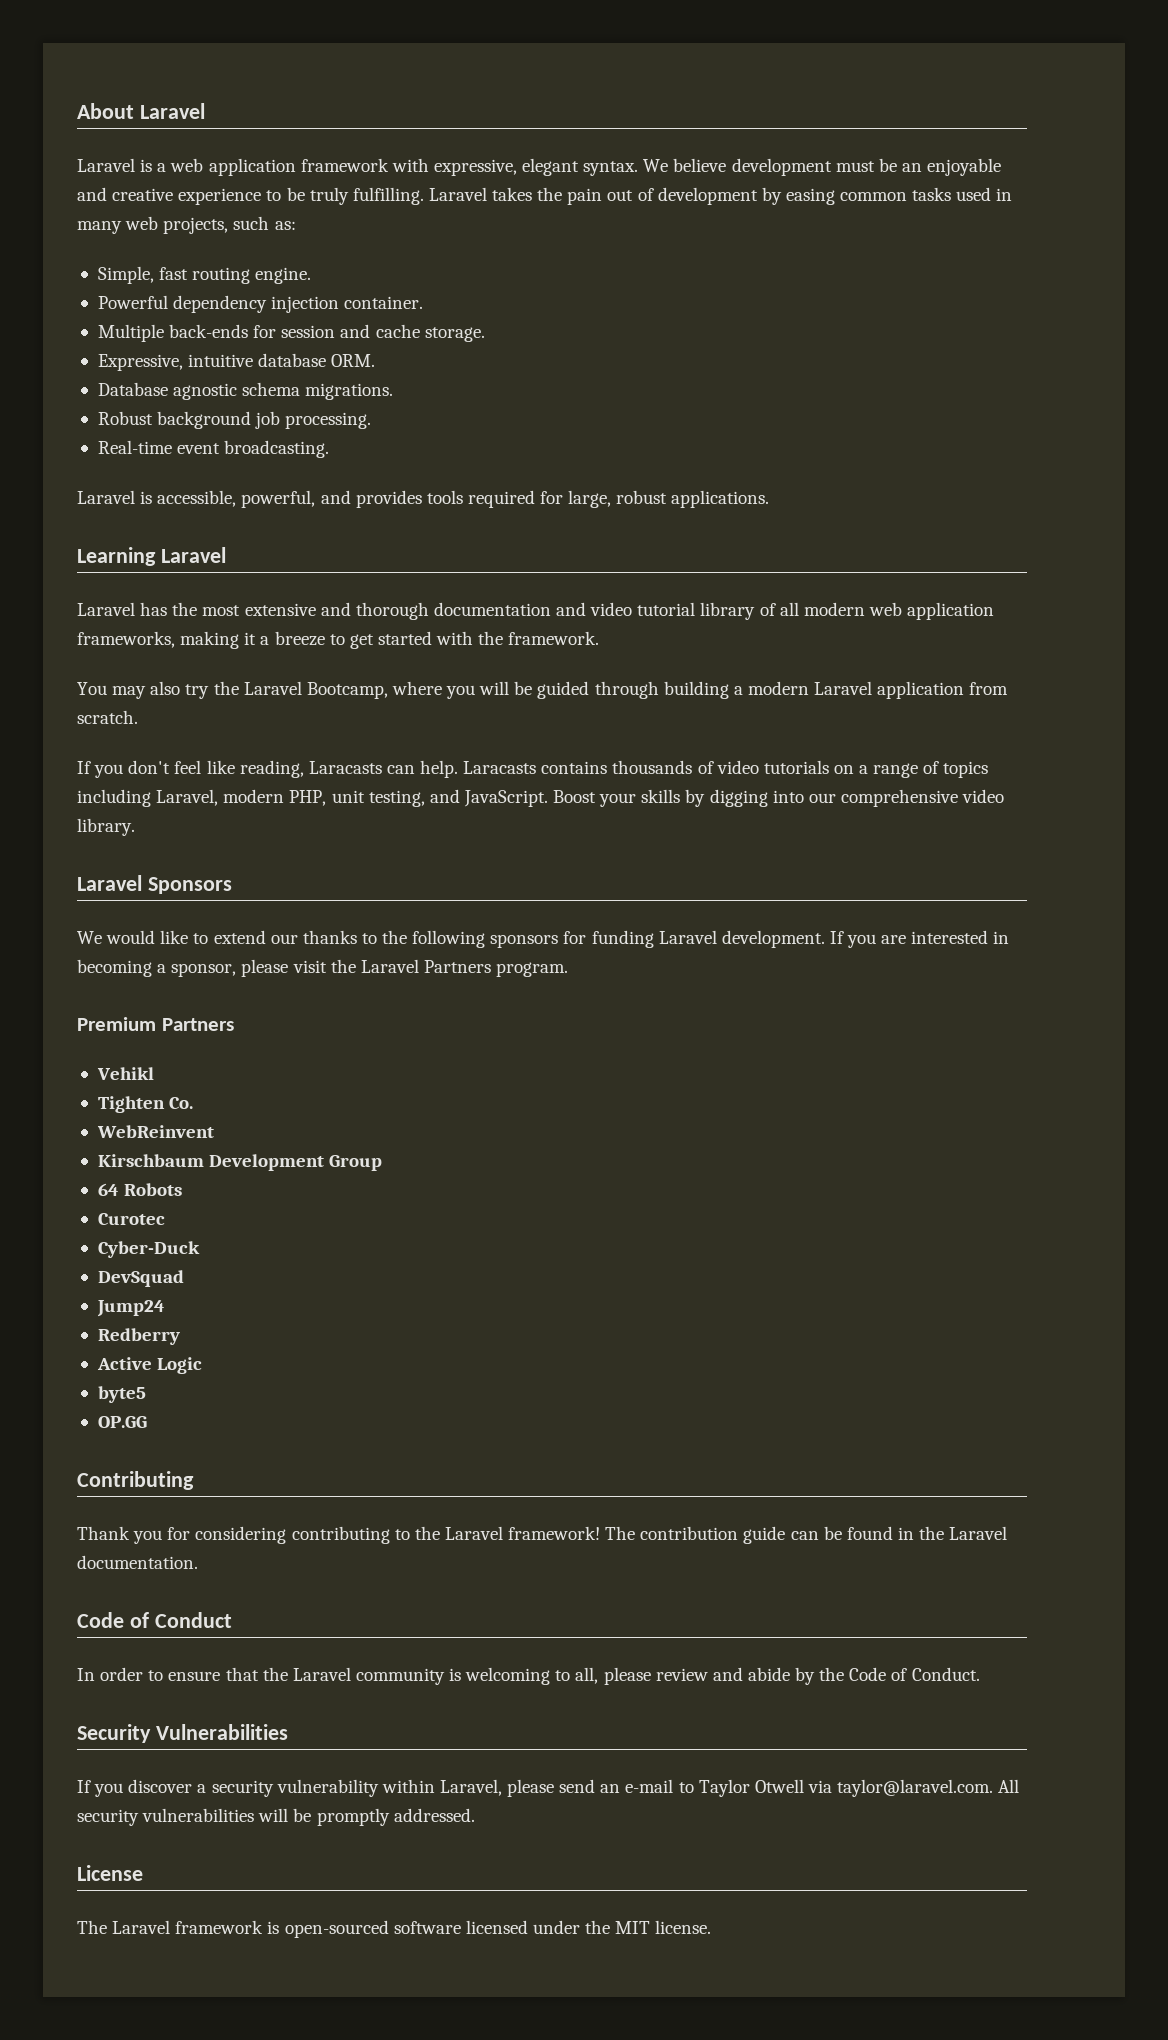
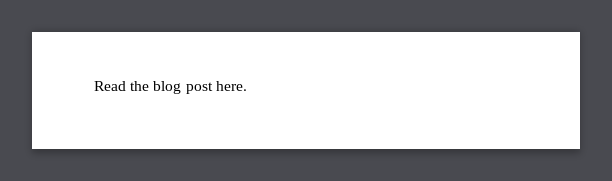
[77,103,205,119] [77,158,1002,176] [77,187,1013,205] [77,216,296,234] [97,266,312,284] [97,295,424,313] [97,324,485,342] [97,353,376,371] [97,382,394,400] [97,411,372,429] [97,440,330,458] [77,490,770,508] [77,547,226,566] [77,602,995,620] [77,631,600,649] [77,681,1009,699] [77,710,138,724] [77,760,989,778] [77,789,1005,807] [77,818,135,836] [77,875,232,894] [77,930,1010,948] [77,959,569,977] [77,1017,234,1031] [96,1067,154,1080] [97,1096,194,1113] [96,1125,214,1138] [97,1154,383,1171] [97,1183,183,1196] [97,1213,165,1225] [97,1241,200,1258] [97,1270,184,1287] [96,1300,165,1317] [97,1328,180,1345] [96,1357,203,1374] [97,1386,146,1403] [97,1416,147,1428] [77,1471,194,1490] [77,1526,1008,1544] [77,1555,198,1569] [77,1612,232,1628] [77,1667,980,1685] [77,1724,288,1743] [77,1779,1020,1797] [77,1808,475,1826] [77,1865,143,1881] [77,1920,712,1938] About Laravel // Laravel is a web application framework with expressive, elegant syntax. We believe development must be an enjoyable and creative experience to be truly fulfilling. Laravel takes the pain out of development by easing common tasks used in many web projects, such as: // Simple, fast routing engine. // Powerful dependency injection container. // Multiple back-ends for session and cache storage. // Expressive, intuitive database ORM. // Database agnostic schema migrations. // Robust background job processing. // Real-time event broadcasting. // Laravel is accessible, powerful, and provides tools required for large, robust applications. // Learning Laravel // Laravel has the most extensive and thorough documentation and video tutorial library of all modern web application frameworks, making it a breeze to get started with the framework. // You may also try the Laravel Bootcamp, where you will be guided through building a modern Laravel application from scratch. // If you don't feel like reading, Laracasts can help. Laracasts contains thousands of video tutorials on a range of topics including Laravel, modern PHP, unit testing, and JavaScript. Boost your skills by digging into our comprehensive video library. // Laravel Sponsors // We would like to extend our thanks to the following sponsors for funding Laravel development. If you are interested in becoming a sponsor, please visit the Laravel Partners program. // Premium Partners // Vehikl // Tighten Co. // WebReinvent // Kirschbaum Development Group // 64 Robots // Curotec // Cyber-Duck // DevSquad // Jump24 // Redberry // Active Logic // byte5 // OP.GG // Contributing // Thank you for considering contributing to the Laravel framework! The contribution guide can be found in the Laravel documentation. // Code of Conduct // In order to ensure that the Laravel community is welcoming to all, please review and abide by the Code of Conduct. // Security Vulnerabilities // If you discover a security vulnerability within Laravel, please send an e-mail to Taylor Otwell via taylor@laravel.com. All security vulnerabilities will be promptly addressed. // License // The Laravel framework is open-sourced software licensed under the MIT license. -> [94,81,247,94] Read the blog post here.

